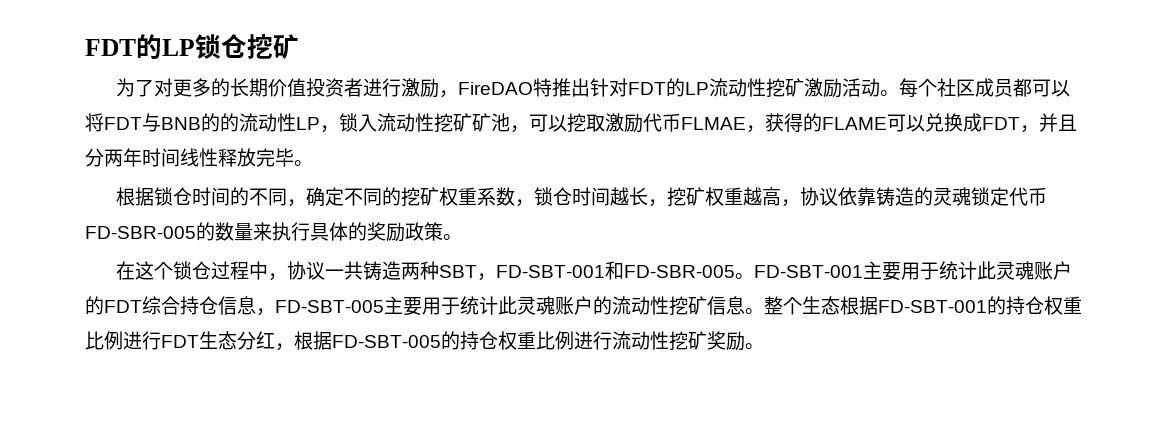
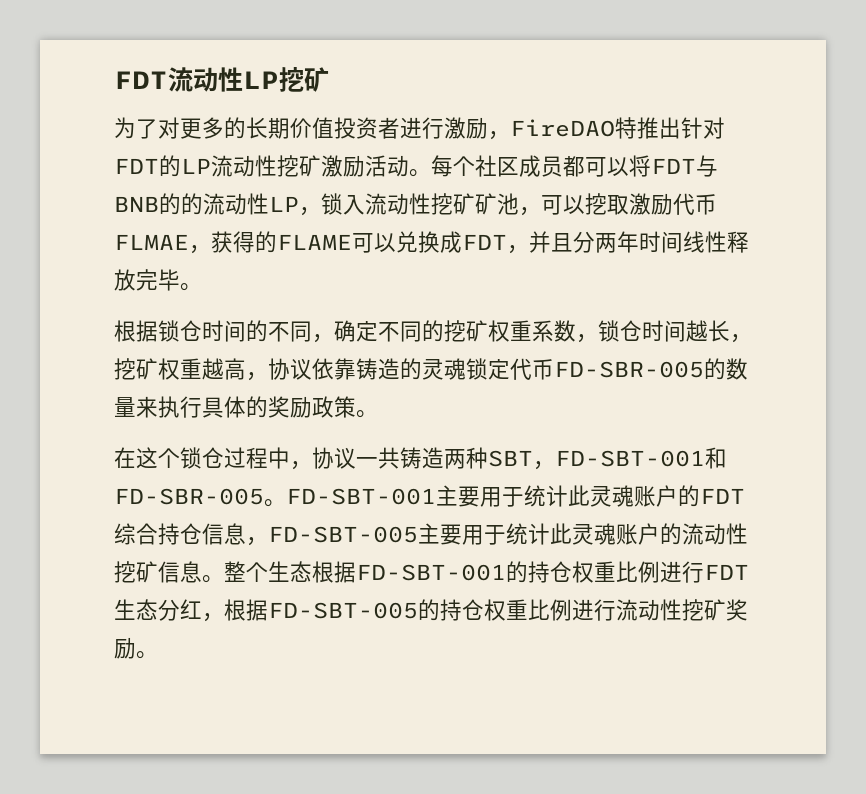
[85,34,247,59] FDT的LP锁仓 -> [114,67,279,92] FDT流动性LP

